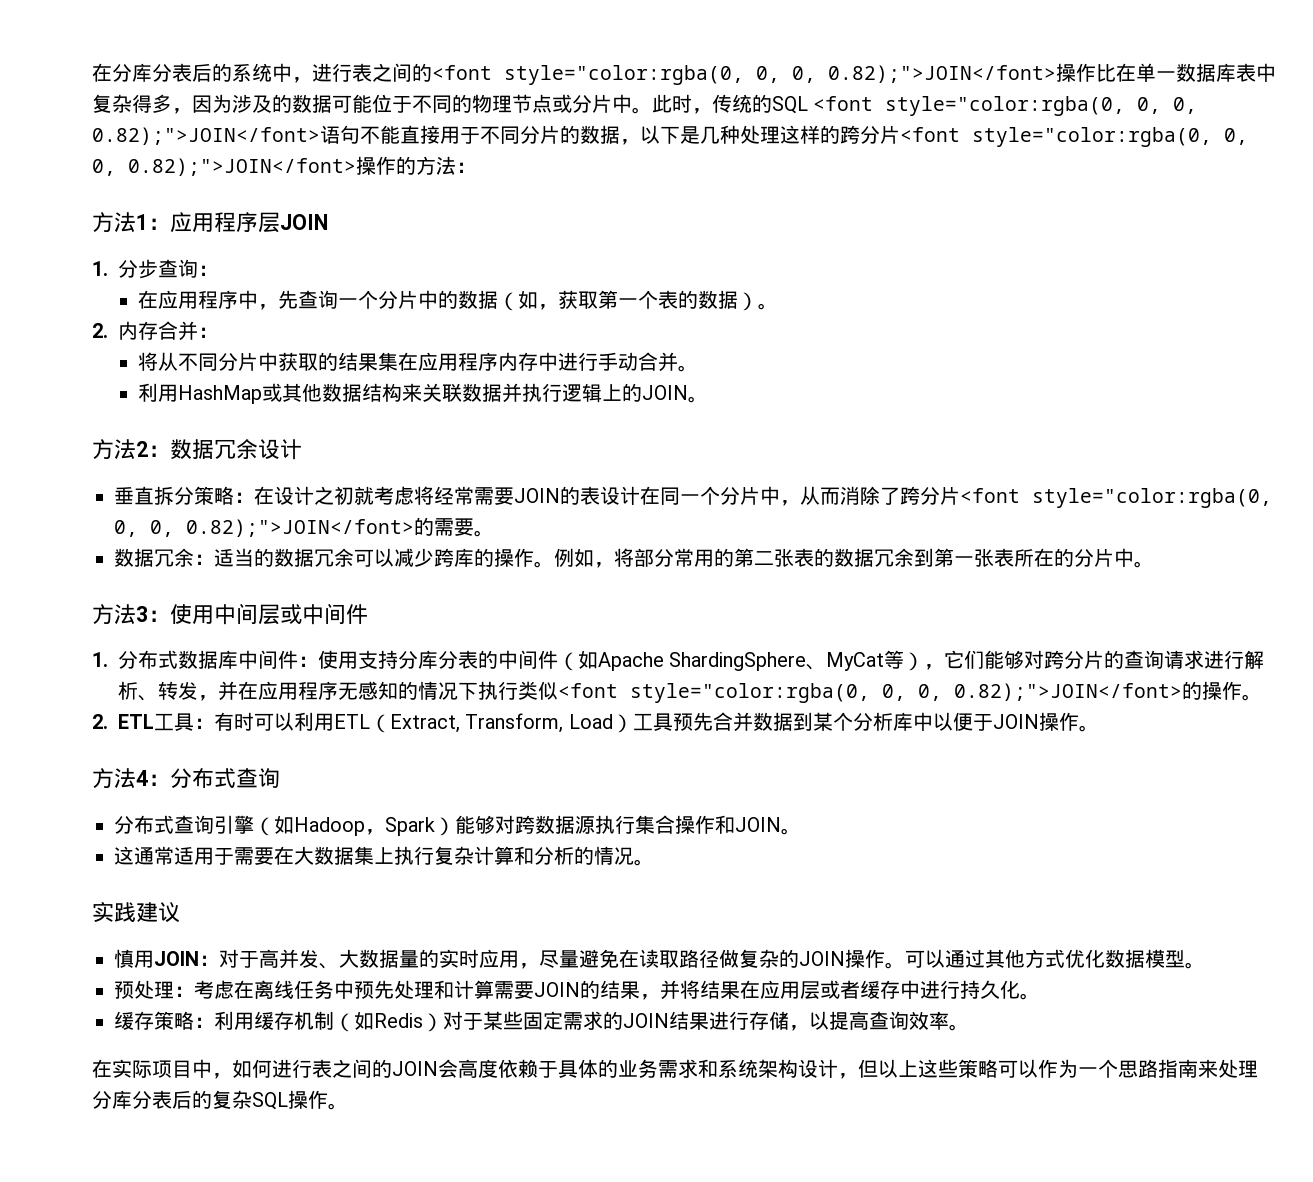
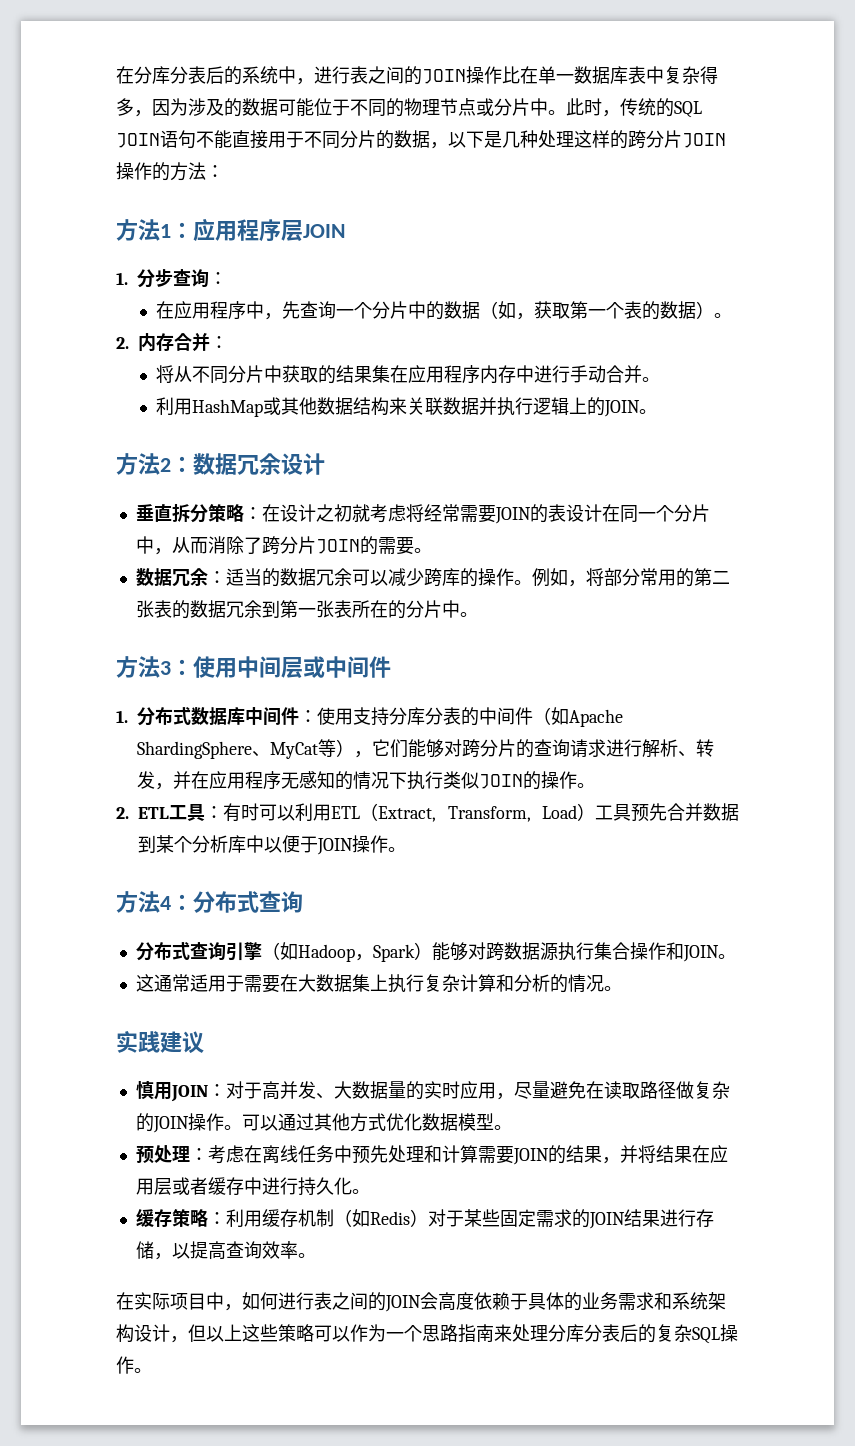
[432,65,1056,85] <font style="color:rgba(0, 0, 0, 0.82);">JOIN</font> -> [422,69,466,84] JOIN
[813,96,1198,116] [92,127,320,145] <font style="color:rgba(0, 0, 0, 0.82);">JOIN</font> -> [116,133,160,148] JOIN
[900,127,1248,147] [92,158,356,176] <font style="color:rgba(0, 0, 0, 0.82);">JOIN</font> -> [682,133,726,148] JOIN
[960,488,1272,508] [114,519,414,537] <font style="color:rgba(0, 0, 0, 0.82);">JOIN</font> -> [315,539,360,554] JOIN
[558,683,1182,703] <font style="color:rgba(0, 0, 0, 0.82);">JOIN</font> -> [479,774,523,789] JOIN

